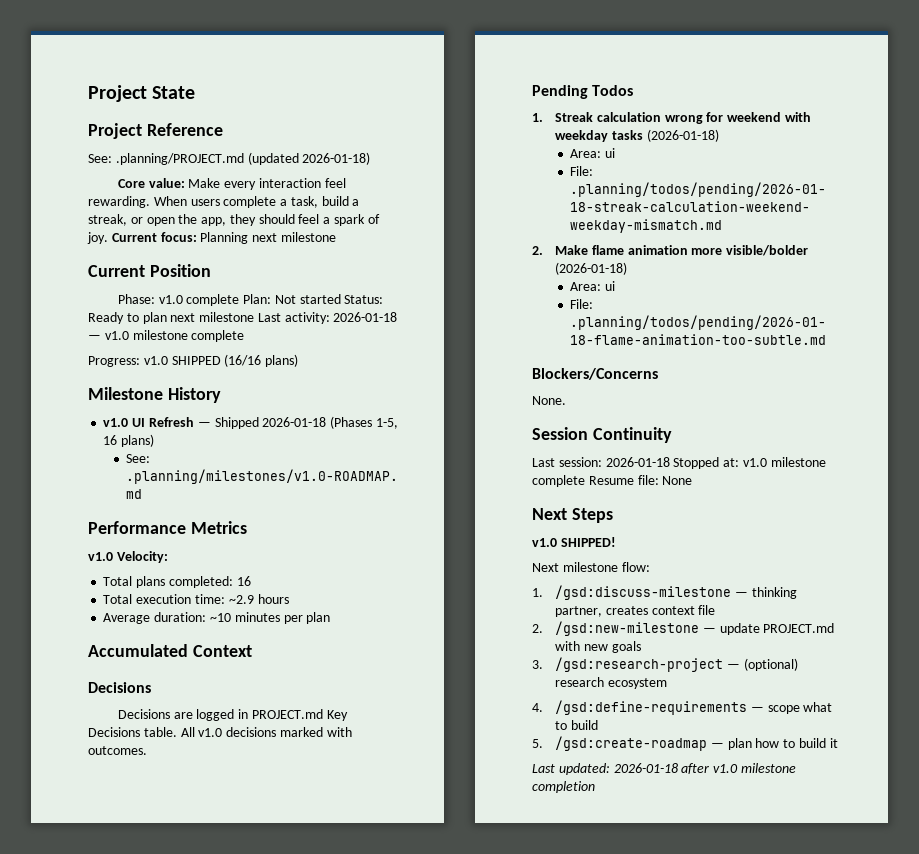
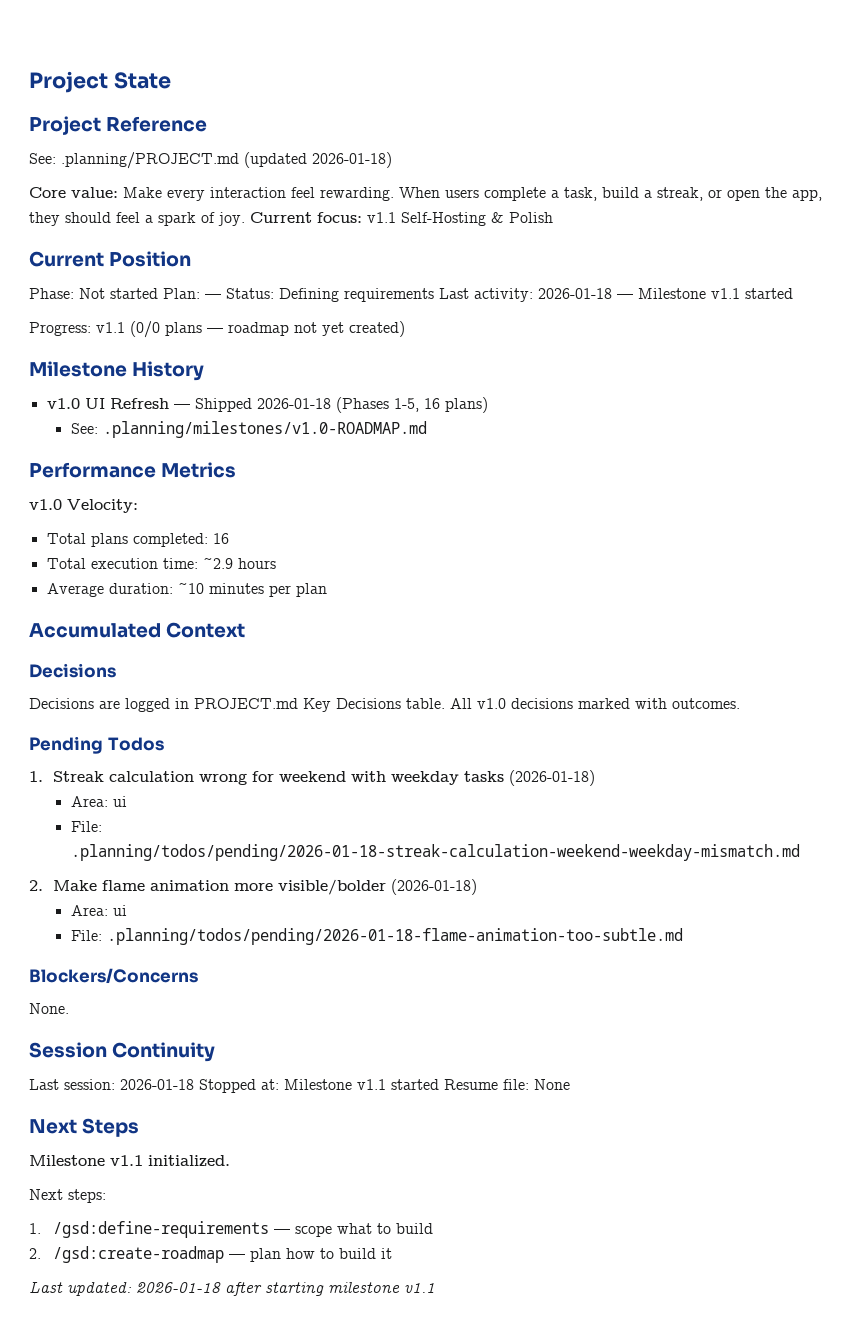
[200,232,336,244] Planning next milestone -> [367,212,553,226] v1.1 Self-Hosting & Polish
[158,294,384,306] [88,312,398,324] [88,330,245,342] [88,354,299,367] v1.0 complete Plan: Not started Status: Ready to plan next milestone Last activity: 2026-01-18 — v1.0 milestone complete // Progress: v1.0 SHIPPED (16/16 plans) -> [79,288,793,302] [29,321,405,338] Not started Plan: — Status: Defining requirements Last activity: 2026-01-18 — Milestone v1.1 started // Progress: v1.1 (0/0 plans — roadmap not yet created)
[742,457,826,467] [532,475,585,487] v1.0 milestone complete -> [284,1079,439,1090] Milestone v1.1 started
[532,537,616,547] [532,562,650,572] [532,585,797,600] [555,605,716,617] [532,621,835,636] [555,641,641,653] [532,657,798,672] [555,677,667,689] [532,703,543,712] v1.0 SHIPPED! // Next milestone flow: // 1. /gsd:discuss-milestone — thinking partner, creates context file // 2. /gsd:new-milestone — update PROJECT.md with new goals // 3. /gsd:research-project — (optional) research ecosystem // 4. -> [29,1155,230,1167] [29,1189,106,1203] [29,1223,41,1234] Milestone v1.1 initialized. // Next steps: // 1.
[532,739,543,748] 5. -> [29,1248,41,1259] 2.
[713,763,796,773] [532,781,595,793] v1.0 milestone completion -> [265,1282,435,1296] starting milestone v1.1

